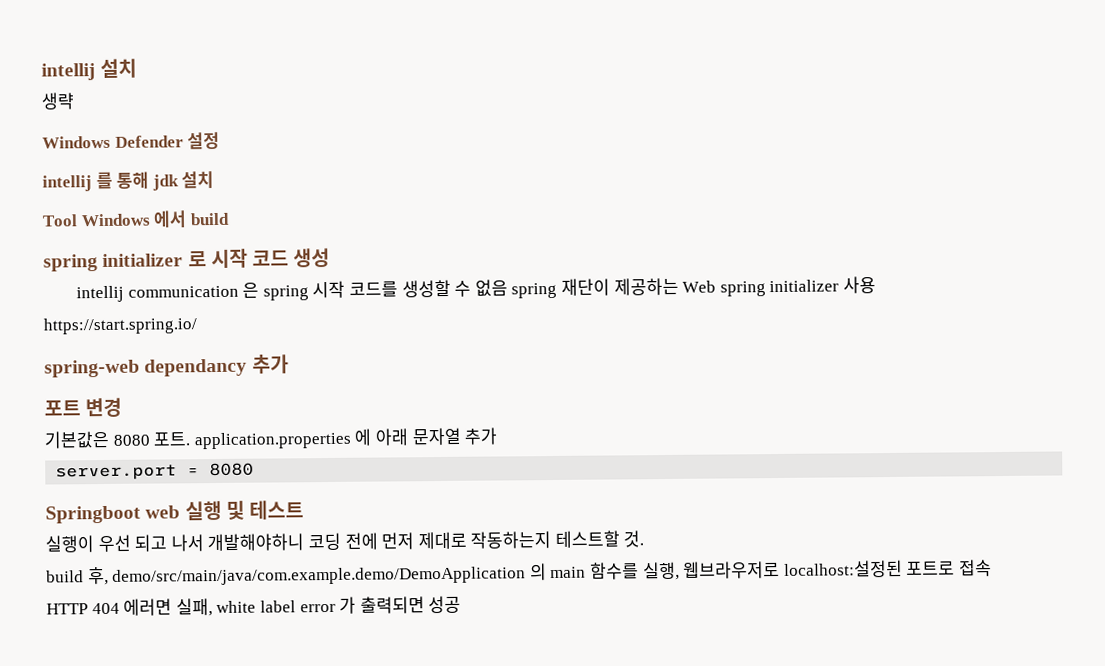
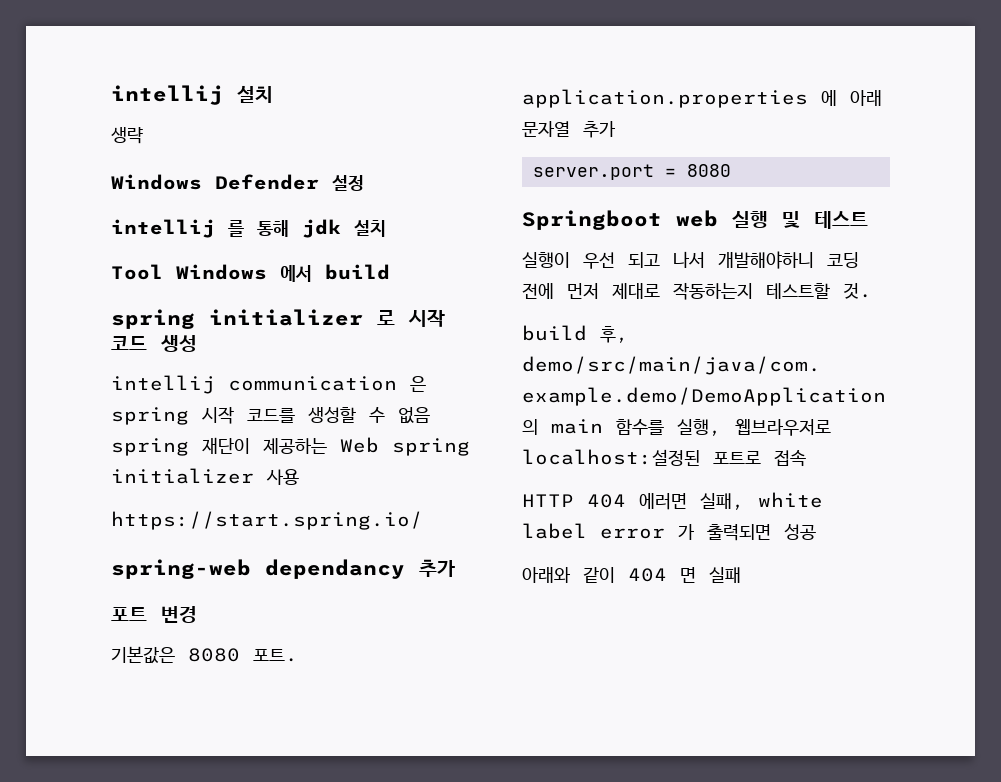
(462, 604) none -> [522,567,741,583] // 아래와 같이 404 면 실패

